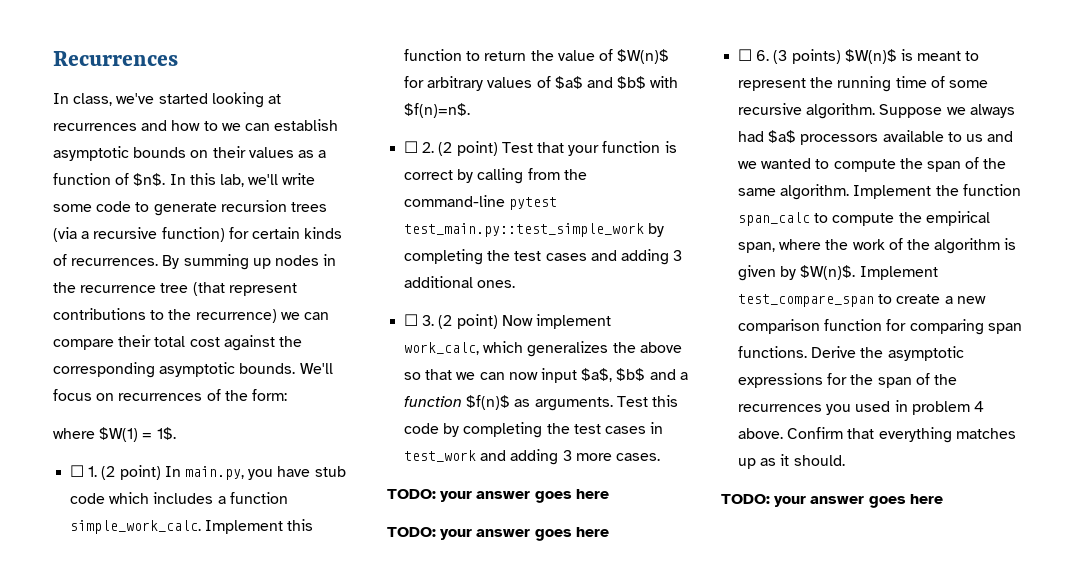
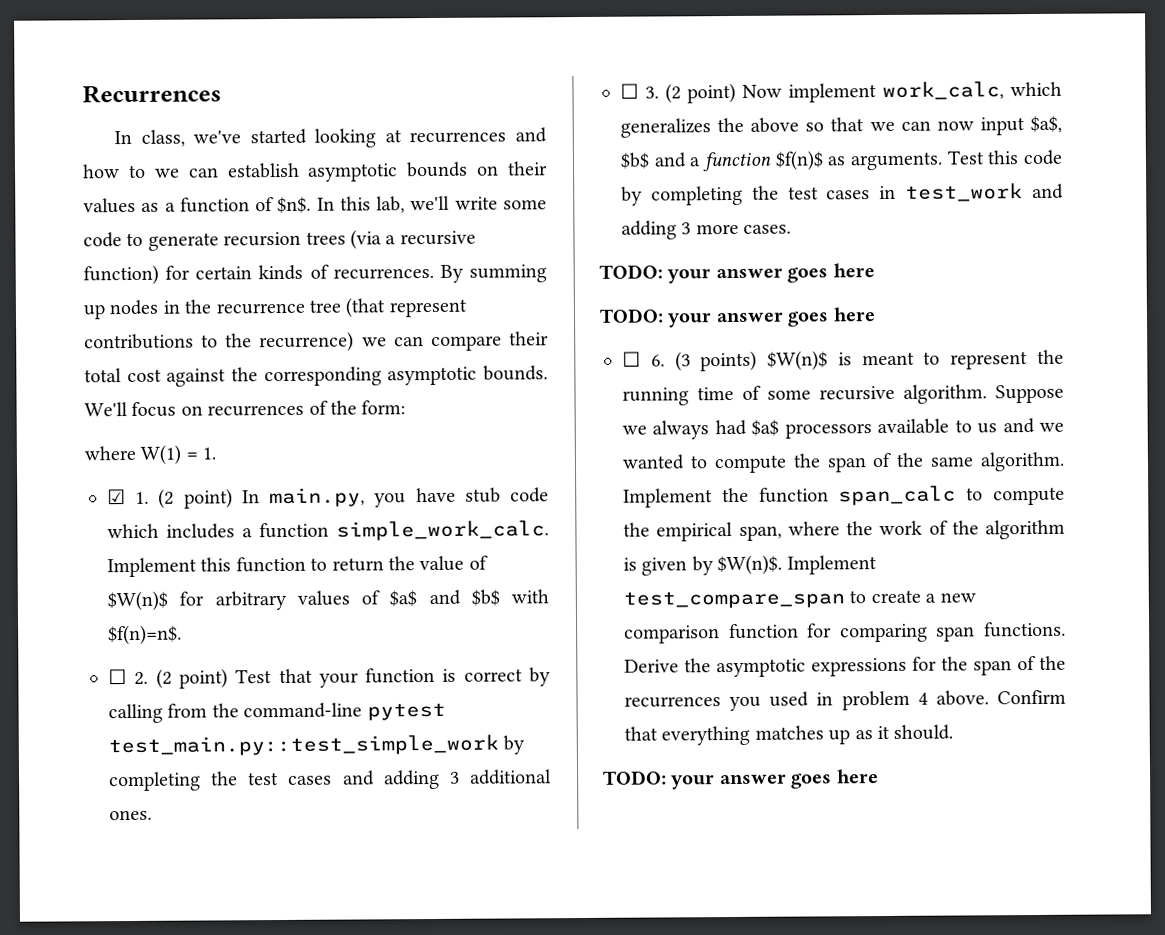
[99,427,176,442] [70,465,85,477] $W(1) = 1$. // ☐ -> [140,444,217,465] [107,489,126,505] W(1) = 1. // ☑

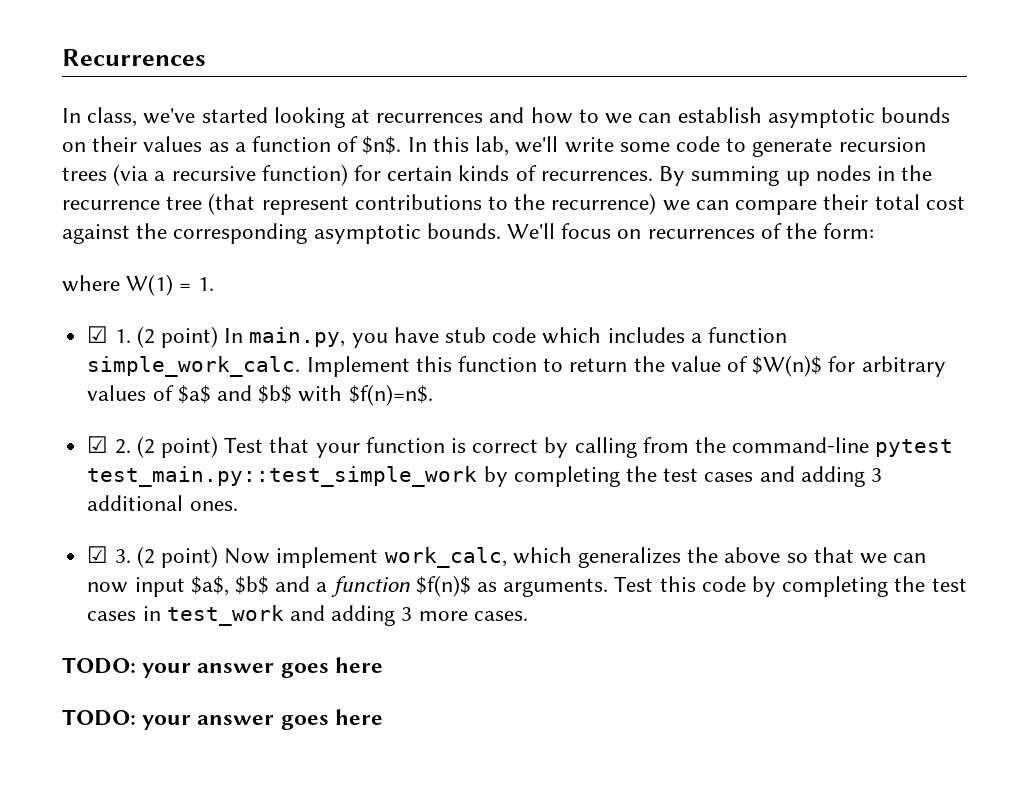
[108,669,127,685] ☐ -> [87,436,109,453] ☑
[620,83,639,99] ☐ -> [87,546,109,563] ☑
[622,349,1064,372] [622,384,1064,406] [622,417,1064,440] [622,451,1065,474] [623,485,1065,508] [623,519,1065,542] [623,554,877,576] [623,589,976,609] [624,621,1066,644] [624,655,1066,678] [624,689,1066,712] [624,724,954,746] [603,769,879,790] // ☐ 6. (3 points) $W(n)$ is meant to represent the running time of some recursive algorithm. Suppose we always had $a$ processors available to us and we wanted to compute the span of the same algorithm. Implement the function span_calc to compute the empirical span, where the work of the algorithm is given by $W(n)$. Implement test_compare_span to create a new comparison function for comparing span functions. Derive the asymptotic expressions for the span of the recurrences you used in problem 4 above. Confirm that everything matches up as it should. // TODO: your answer goes here -> (383, 717) none

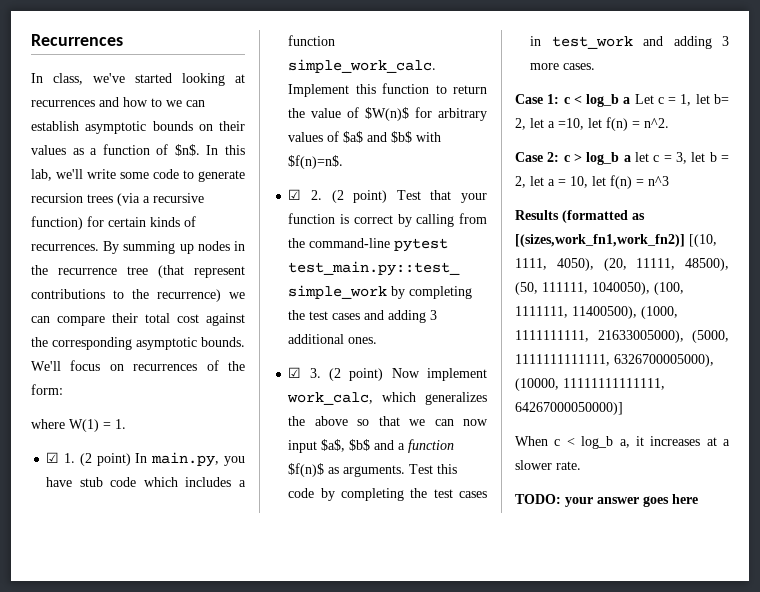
[62,657,383,678] TODO: your answer goes here -> [515,94,729,107] [515,117,669,131] [515,152,729,165] [515,175,669,189] [515,210,645,223] [515,234,717,247] [515,258,729,271] [515,282,684,295] [515,306,678,319] [515,330,729,343] [515,354,714,367] [515,378,665,391] [515,402,623,415] [515,436,730,449] [515,460,581,470] Case 1: c < log_b a Let c = 1, let b= 2, let a =10, let f(n) = n^2. // Case 2: c > log_b a let c = 3, let b = 2, let a = 10, let f(n) = n^3 // Results (formatted as [(sizes,work_fn1,work_fn2)] [(10, 1111, 4050), (20, 11111, 48500), (50, 111111, 1040050), (100, 1111111, 11400500), (1000, 1111111111, 21633005000), (5000, 1111111111111, 6326700005000), (10000, 11111111111111, 64267000050000)] // When c < log_b a, it increases at a slower rate.

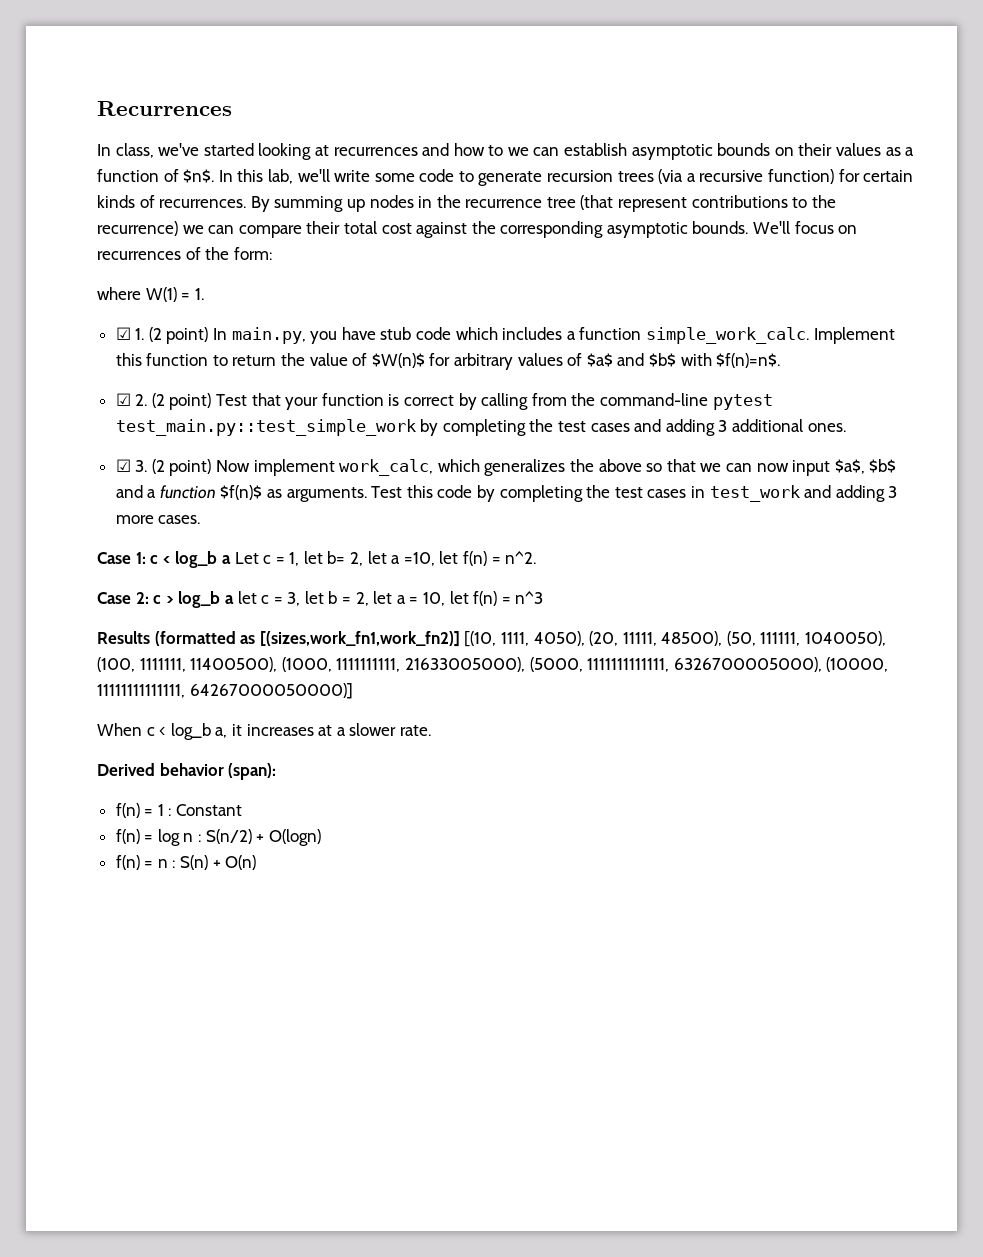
[515,494,698,507] TODO: your answer goes here -> [97,763,277,780] [115,803,243,818] [115,829,321,846] [115,855,257,870] Derived behavior (span): // f(n) = 1 : Constant // f(n) = log n : S(n/2) + O(logn) // f(n) = n : S(n) + O(n)

